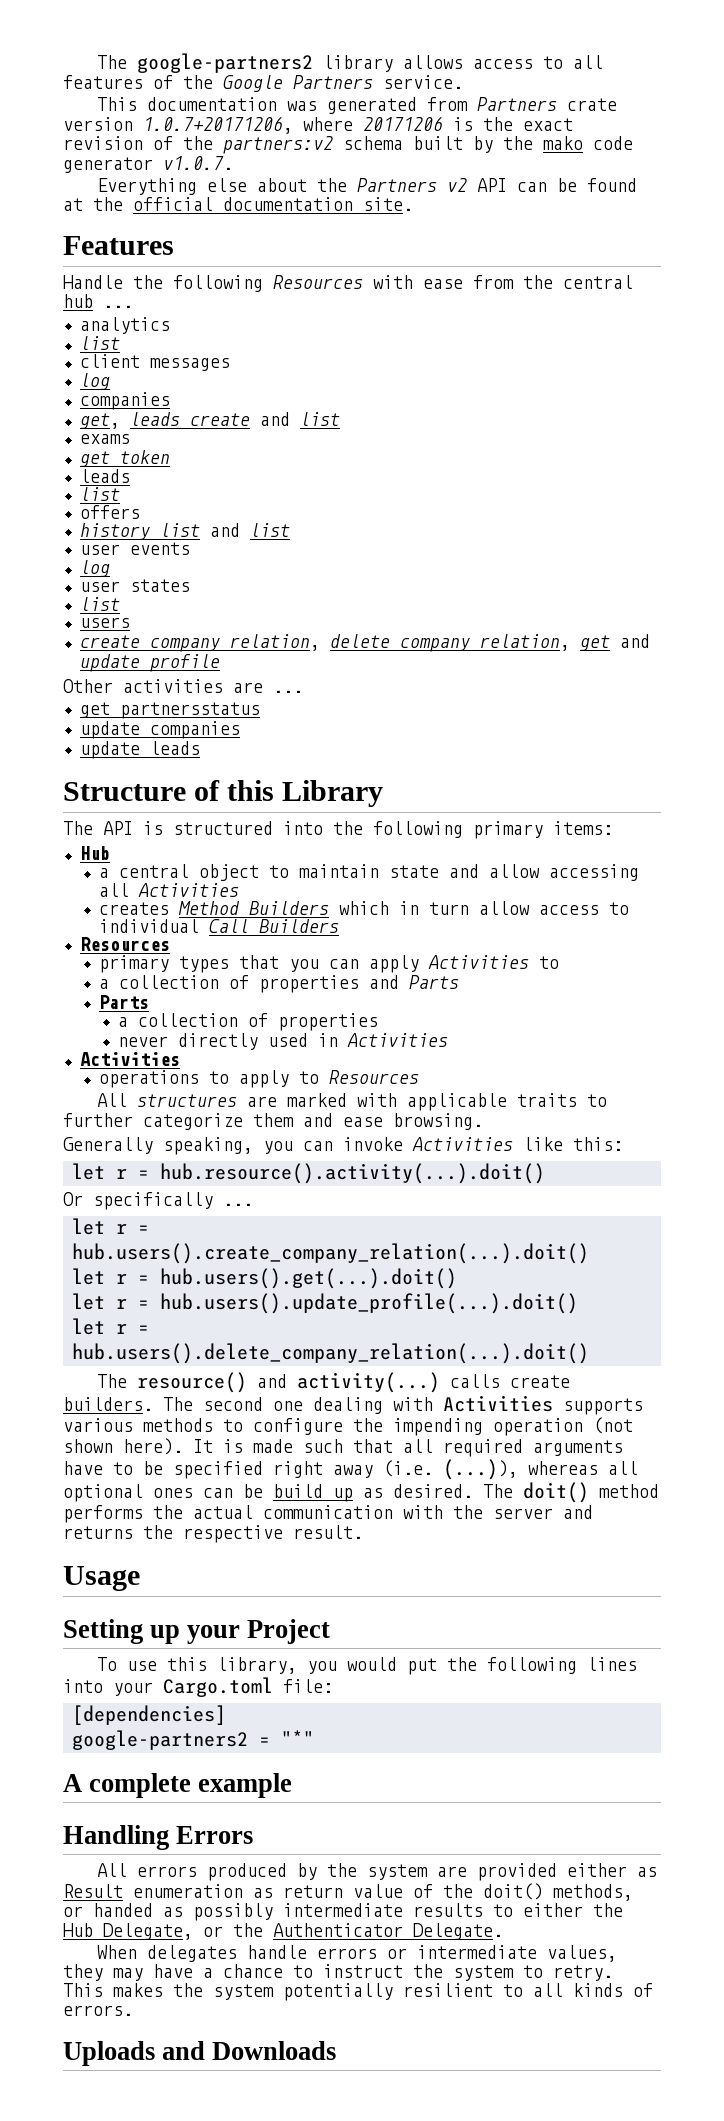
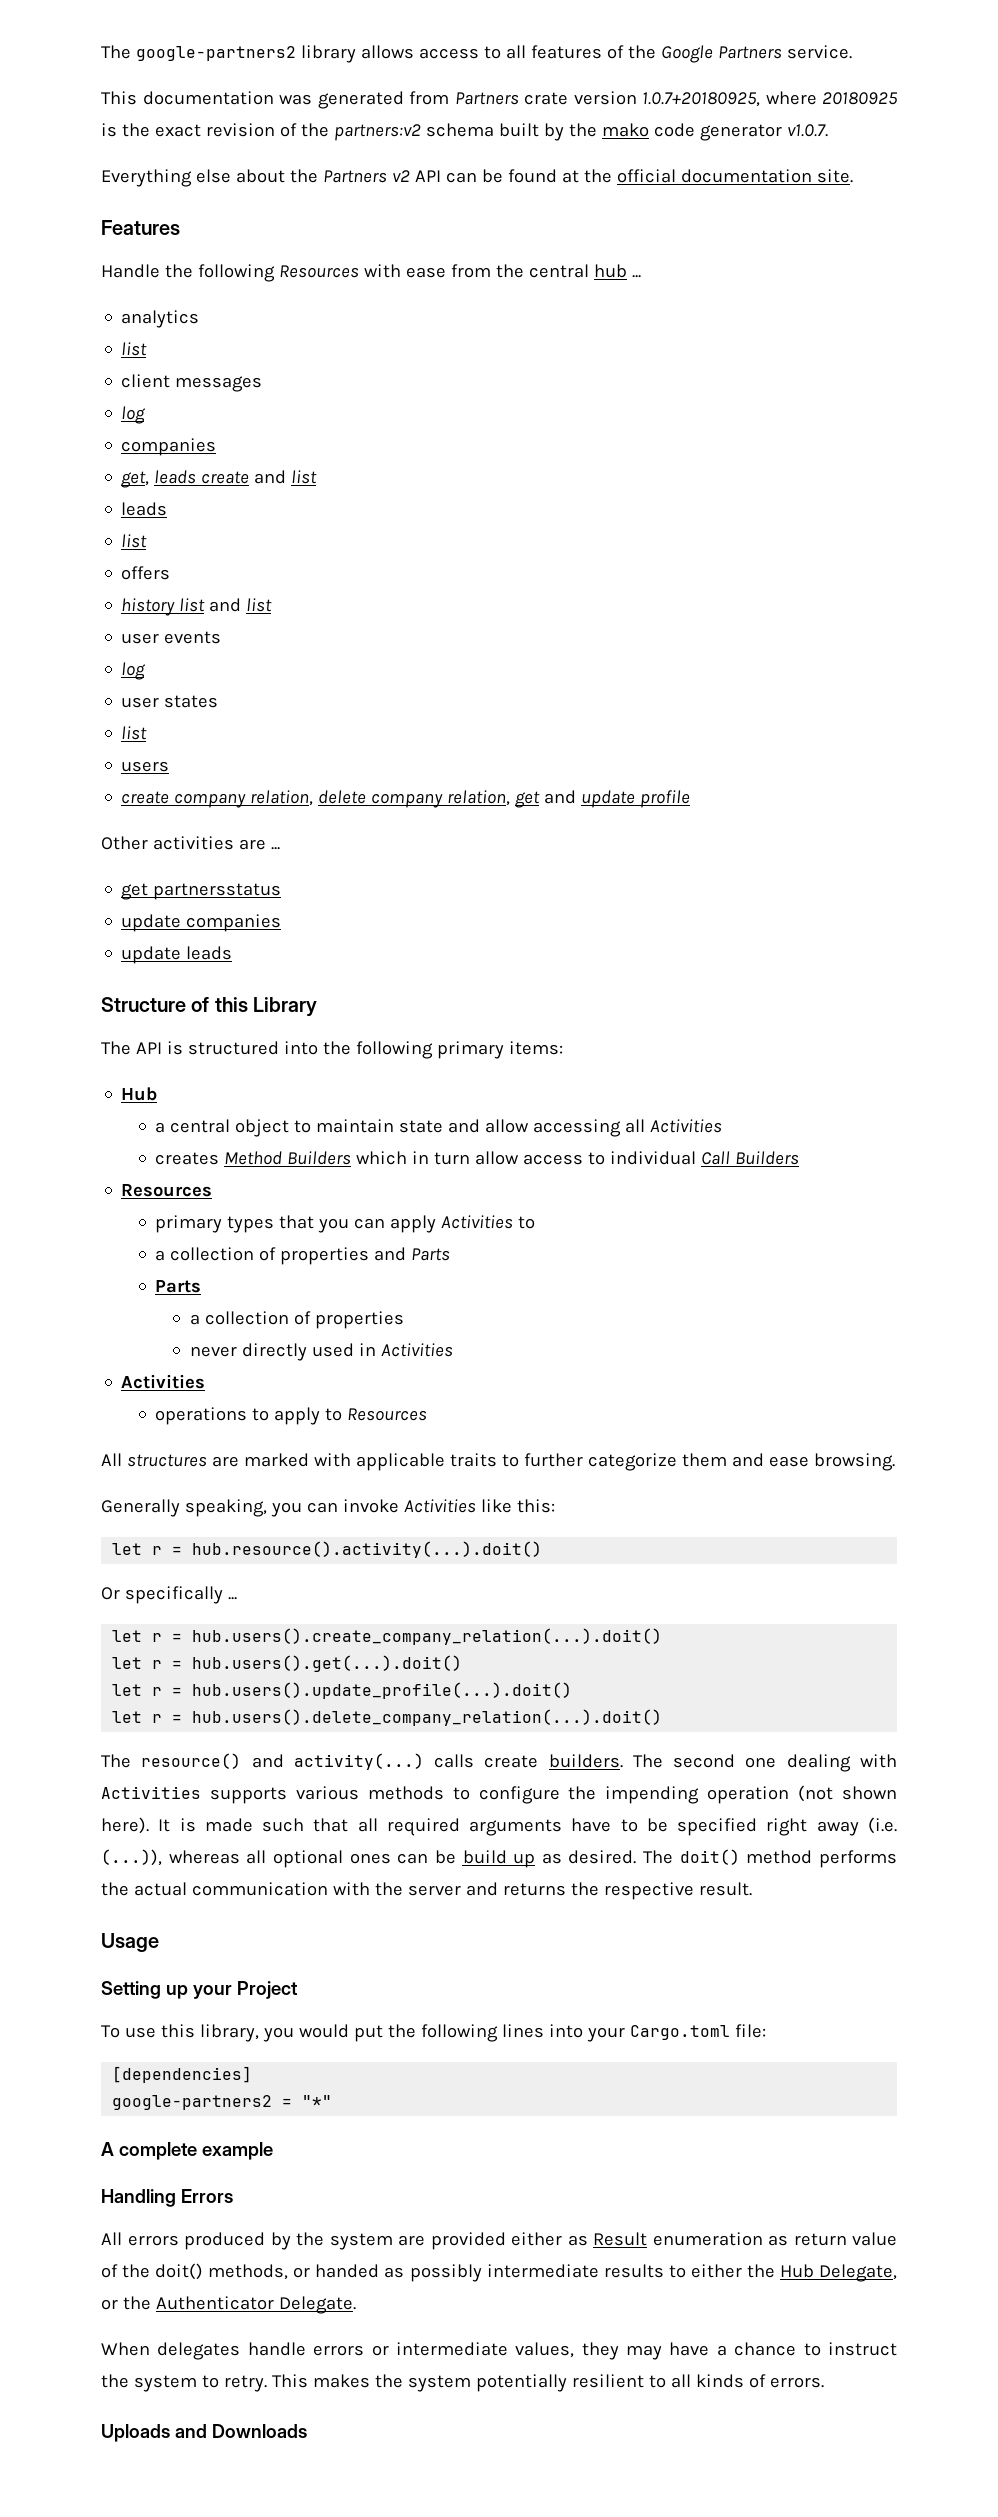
[143,116,443,134] 1.0.7+20171206, where 20171206 -> [642,91,898,107] 1.0.7+20180925, where 20180925
[79,434,130,444] [79,450,170,467] // exams // get token -> (318, 477) none

